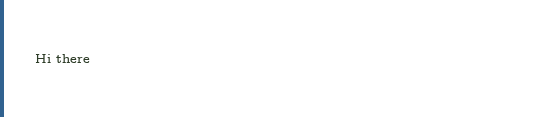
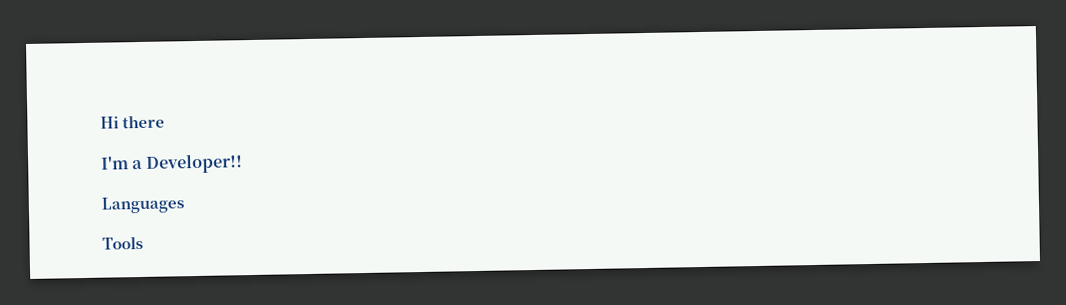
(90, 58) none -> [101,153,243,174] [101,196,185,214] [102,235,143,250] // I'm a Developer!! // Languages // Tools

